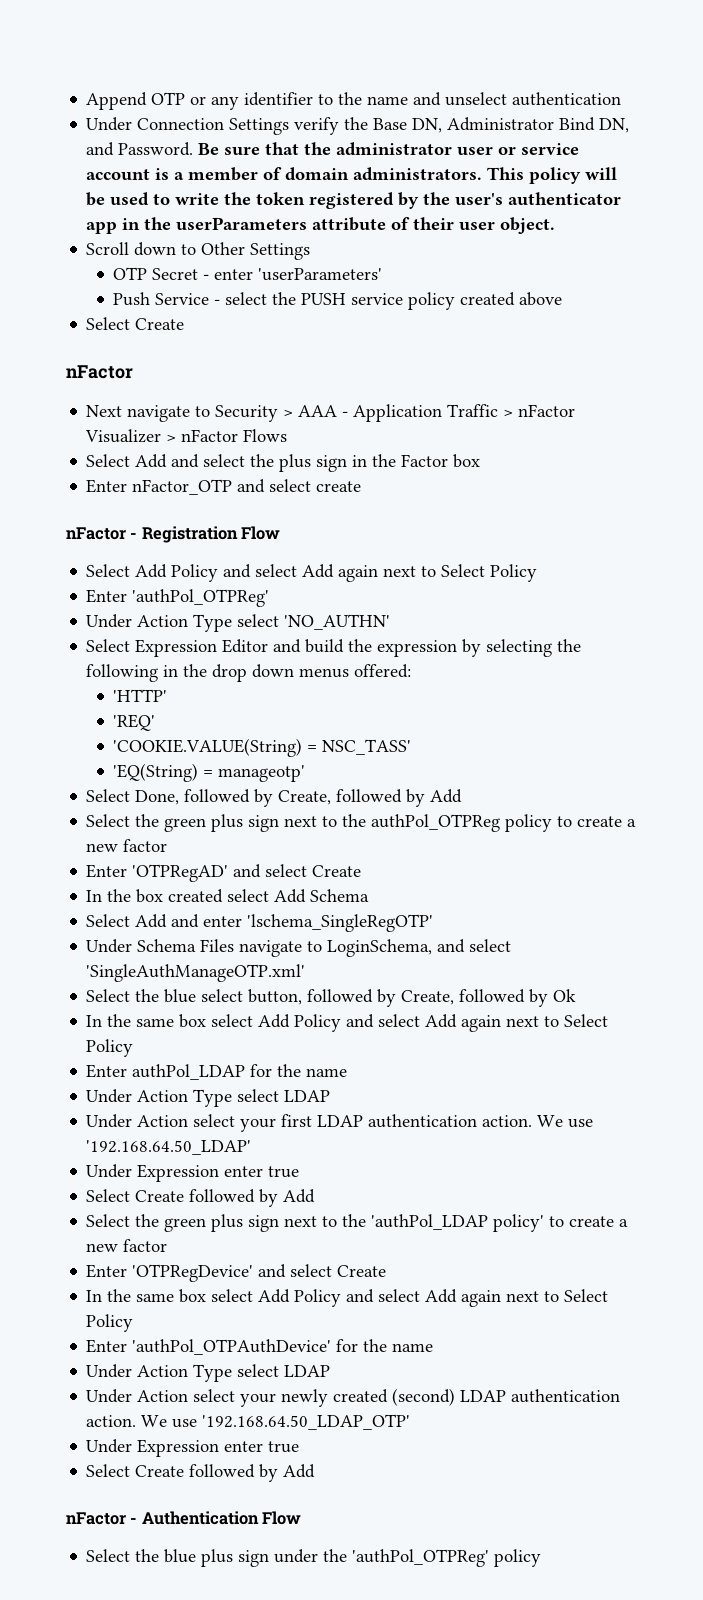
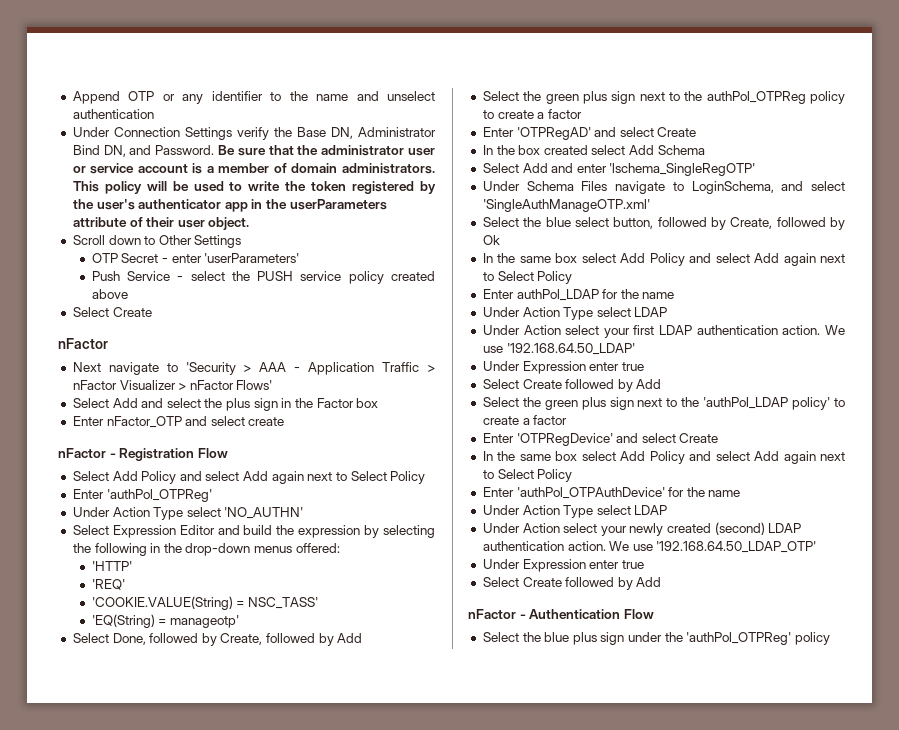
[215,405,279,422] Security -> [185,362,236,375] 'Security
[243,429,288,442] Flows -> [236,380,273,390] Flows'
[212,664,295,682] drop down -> [185,543,251,556] drop-down
[86,843,119,852] new -> (545, 115) none
[86,1243,119,1252] new -> (530, 421) none

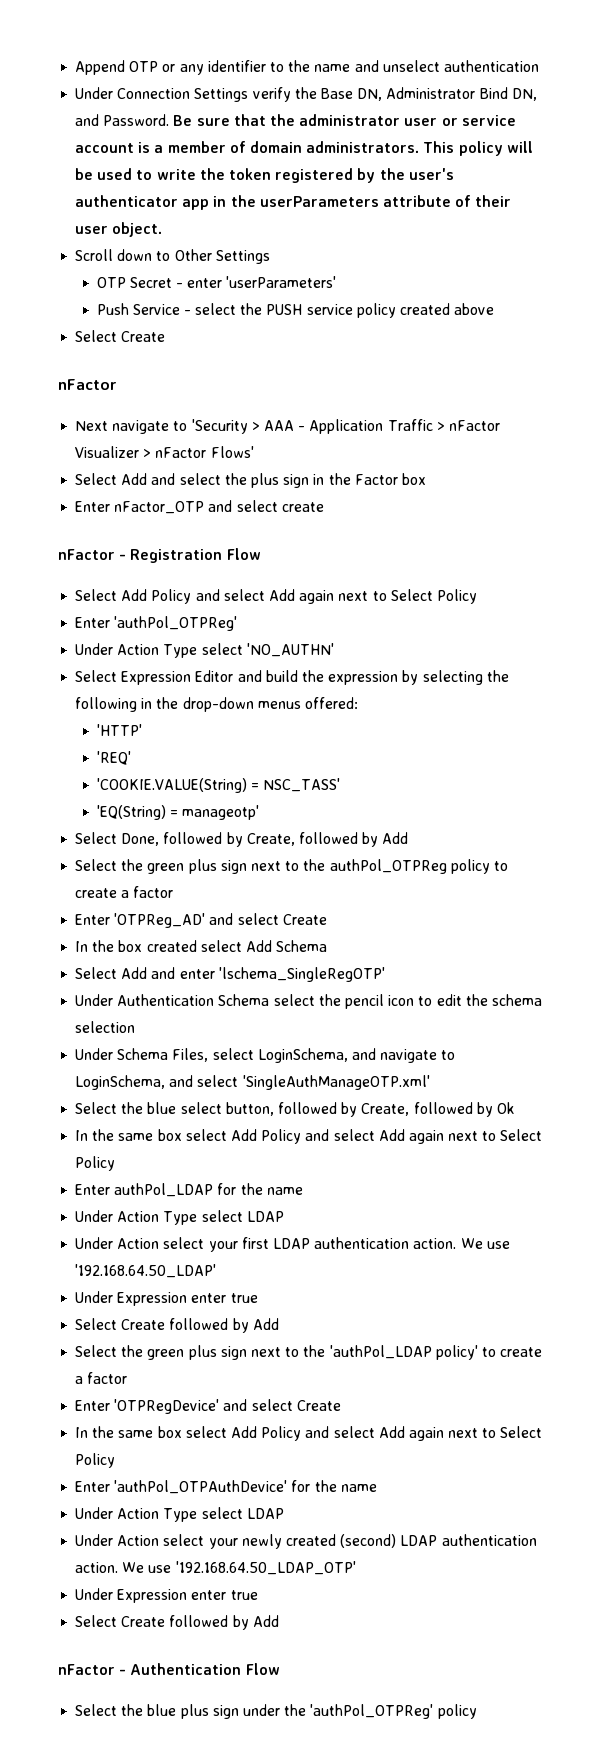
[516,127,591,140] 'OTPRegAD' -> [114,913,206,928] 'OTPReg_AD'
[526,181,608,191] Schema Files -> [117,994,542,1009] [75,1021,136,1033] [75,1048,376,1063] Authentication Schema select the pencil icon to edit the schema selection // Under Schema Files, select LoginSchema, and

